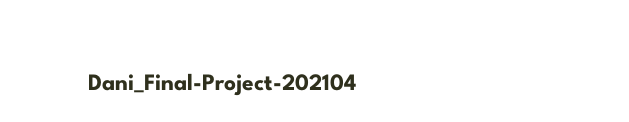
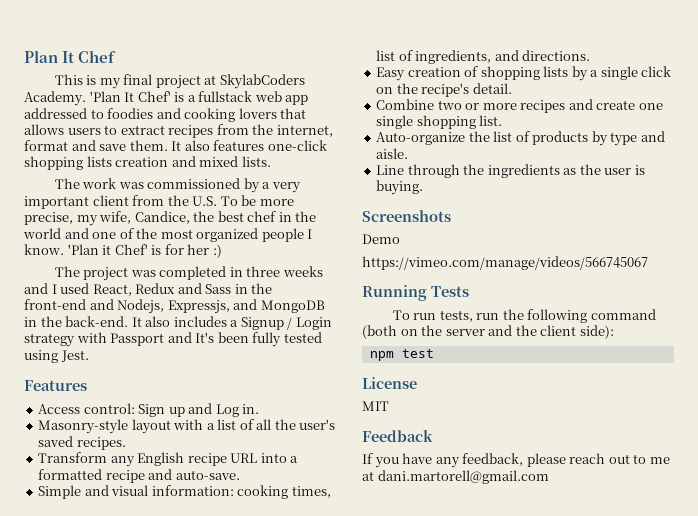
[88,73,356,96] Dani_Final-Project-202104 -> [24,50,117,63] [54,74,305,89] [24,91,309,106] [24,108,307,122] [24,124,333,138] [24,140,327,151] [24,156,271,170] [54,178,301,193] [24,195,294,209] [24,211,317,226] [23,228,313,242] [24,244,222,258] [54,266,323,281] [24,283,273,296] [24,299,325,314] [24,316,332,330] [24,332,322,347] [24,350,89,363] [24,380,87,391] [38,403,260,417] [38,419,336,434] [38,436,126,450] [38,452,299,467] [38,469,240,483] [38,485,331,499] [376,50,591,64] [376,66,672,81] [376,83,512,97] [376,99,663,113] [376,115,503,129] [376,131,665,146] [376,148,409,159] [376,164,645,178] [376,180,424,195] [362,210,451,222] [362,234,400,244] [362,256,648,270] [362,285,469,301] [392,309,656,323] [362,325,614,339] [369,349,434,361] [362,377,417,389] [362,401,389,411] [362,430,433,442] [362,453,670,468] [362,470,549,484] Plan It Chef // This is my final project at SkylabCoders Academy. 'Plan It Chef' is a fullstack web app addressed to foodies and cooking lovers that allows users to extract recipes from the internet, format and save them. It also features one-click shopping lists creation and mixed lists. // The work was commissioned by a very important client from the U.S. To be more precise, my wife, Candice, the best chef in the world and one of the most organized people I know. 'Plan it Chef' is for her :) // The project was completed in three weeks and I used React, Redux and Sass in the front-end and Nodejs, Expressjs, and MongoDB in the back-end. It also includes a Signup / Login strategy with Passport and It's been fully tested using Jest. // Features // Access control: Sign up and Log in. // Masonry-style layout with a list of all the user's saved recipes. // Transform any English recipe URL into a formatted recipe and auto-save. // Simple and visual information: cooking times, list of ingredients, and directions. // Easy creation of shopping lists by a single click on the recipe's detail. // Combine two or more recipes and create one single shopping list. // Auto-organize the list of products by type and aisle. // Line through the ingredients as the user is buying. // Screenshots // Demo // https://vimeo.com/manage/videos/566745067 // Running Tests // To run tests, run the following command (both on the server and the client side): // npm test // License // MIT // Feedback // If you have any feedback, please reach out to me at dani.martorell@gmail.com

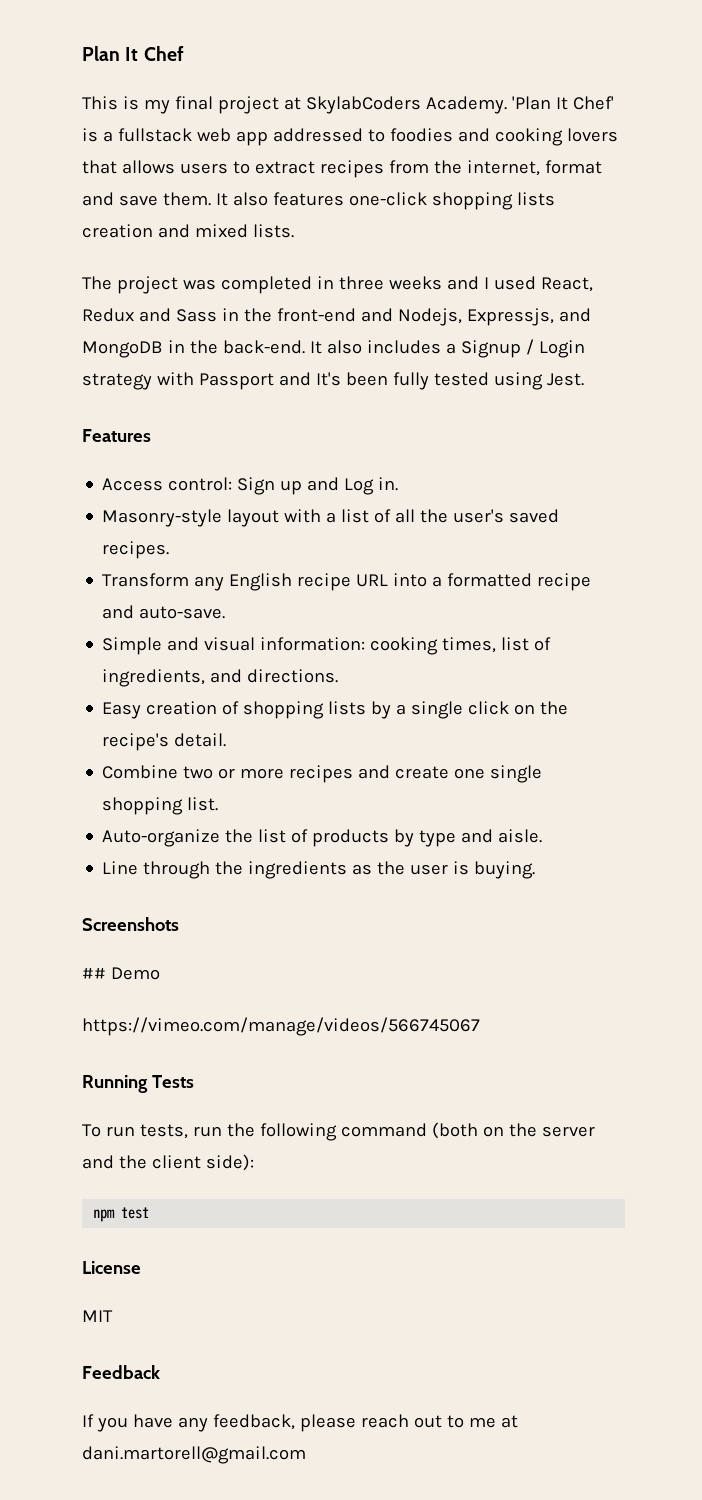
[54,178,301,193] [24,195,294,209] [24,211,317,226] [23,228,313,242] [24,244,222,258] // The work was commissioned by a very important client from the U.S. To be more precise, my wife, Candice, the best chef in the world and one of the most organized people I know. 'Plan it Chef' is for her :) -> (294, 231) none
(451, 216) none -> [82,968,106,979] ##

